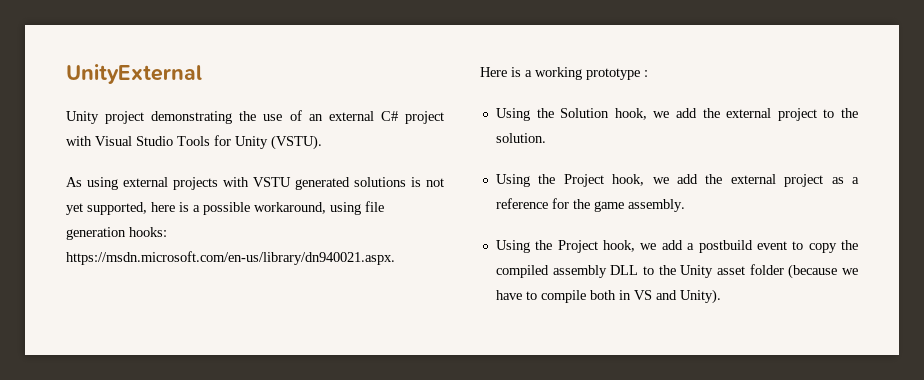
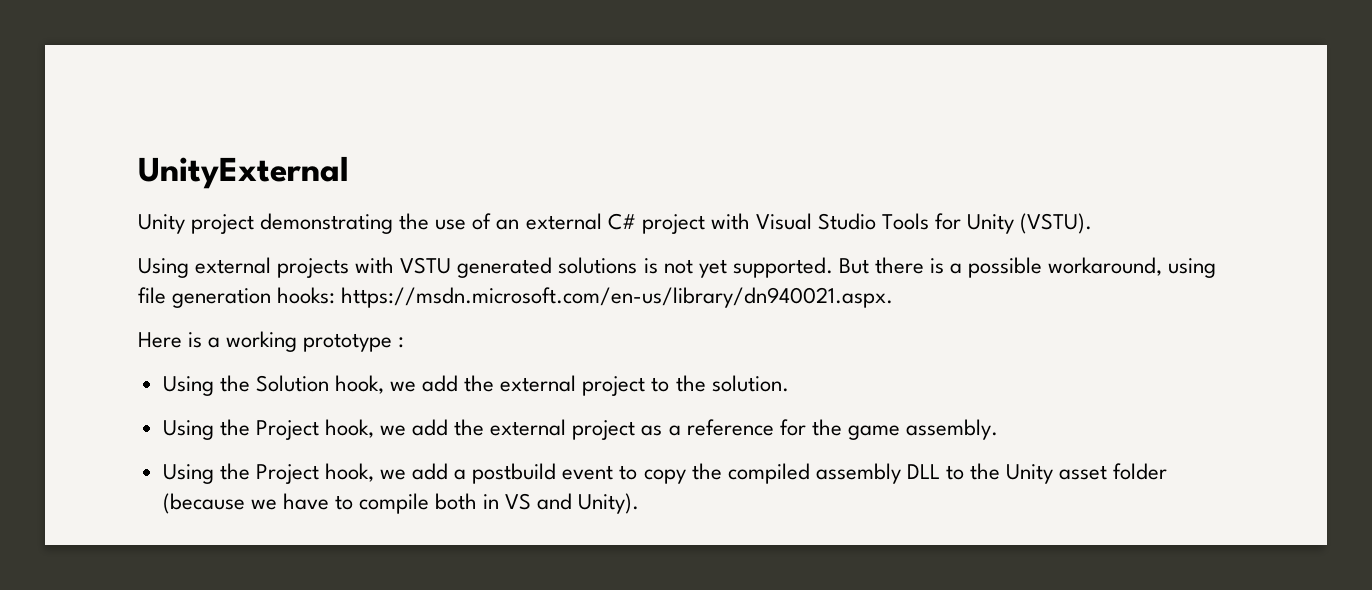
[66,177,118,190] As using -> [138,258,189,278] Using
[87,202,175,215] supported, here -> [732,257,924,278] supported. But there

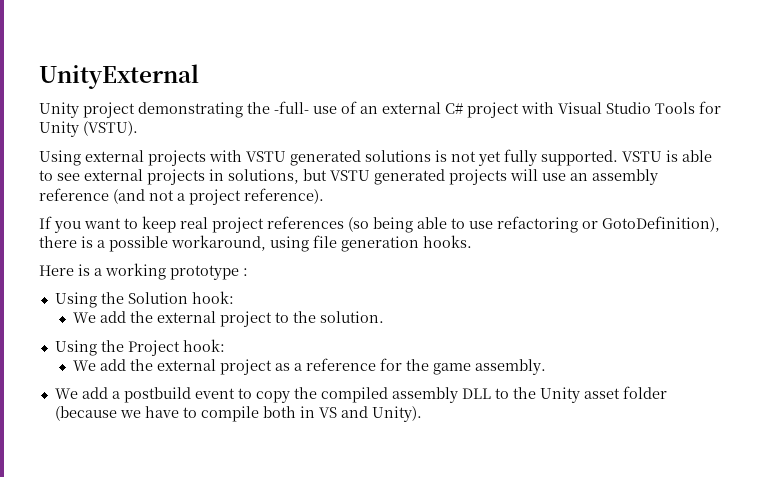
(430, 221) none -> [274,101,309,114] -full-
[732,257,869,278] supported. But -> [504,149,712,166] [39,169,658,185] [39,188,324,205] [39,216,720,233] fully supported. VSTU is able to see external projects in solutions, but VSTU generated projects will use an assembly reference (and not a project reference). // If you want to keep real project references (so being able to use refactoring or GotoDefinition),
[277,287,894,308] hooks: https://msdn.microsoft.com/en-us/library/dn940021.aspx. -> [423,235,472,248] hooks.
[334,375,417,394] hook, we -> [191,291,234,304] [73,312,97,323] hook: // We
[324,419,407,438] hook, we -> [182,339,225,352] [73,360,97,371] hook: // We
[162,463,407,484] Using the Project hook, we -> [54,388,78,399] We

